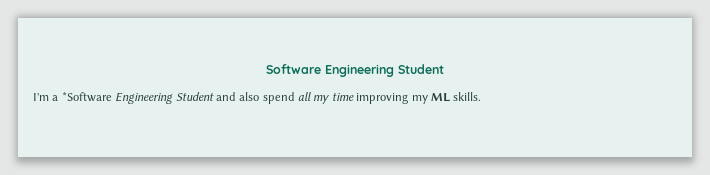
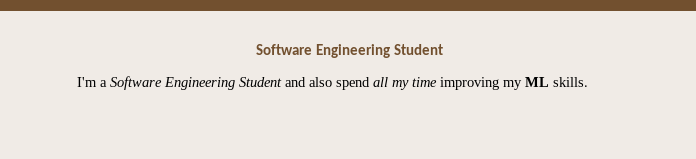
[61,92,112,102] *Software -> [110,76,162,90] Software

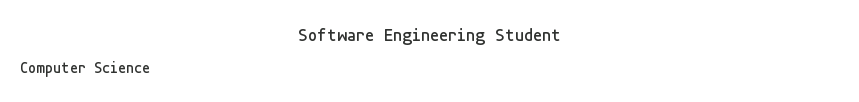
[77,76,588,90] I'm a Software Engineering Student and also spend all my time improving my ML skills. -> [20,61,150,77] Computer Science

